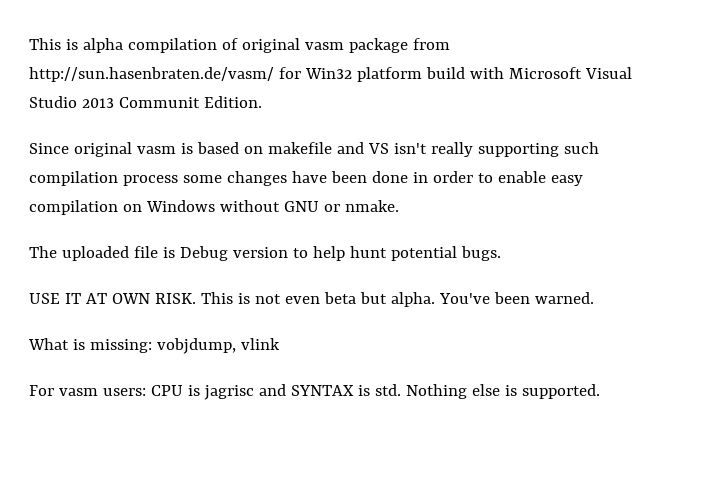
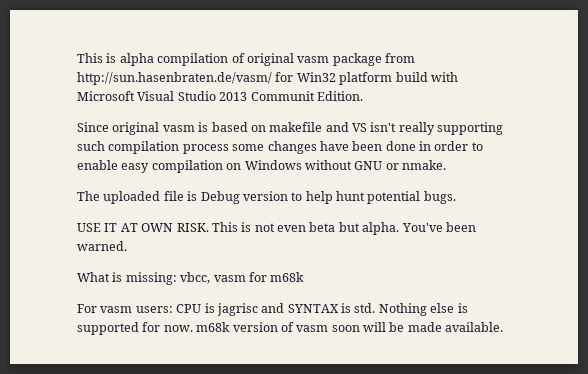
[156,338,280,354] vobjdump, vlink -> [180,272,305,284] vbcc, vasm for m68k
[521,384,600,399] supported. -> [77,322,504,335] supported for now. m68k version of vasm soon will be made available.

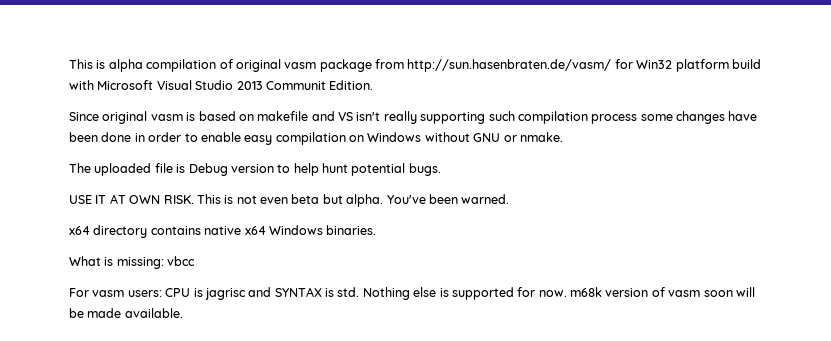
(127, 246) none -> [69,225,377,238] // x64 directory contains native x64 Windows binaries.
[180,272,305,284] vbcc, vasm for m68k -> [167,256,196,266] vbcc

